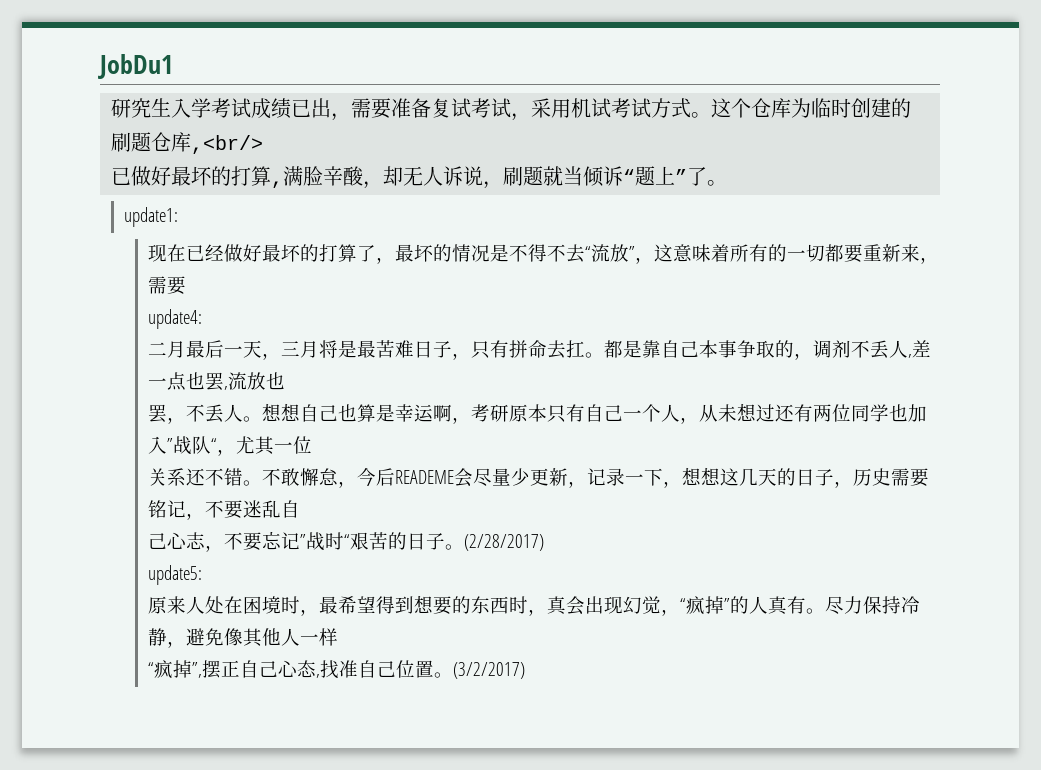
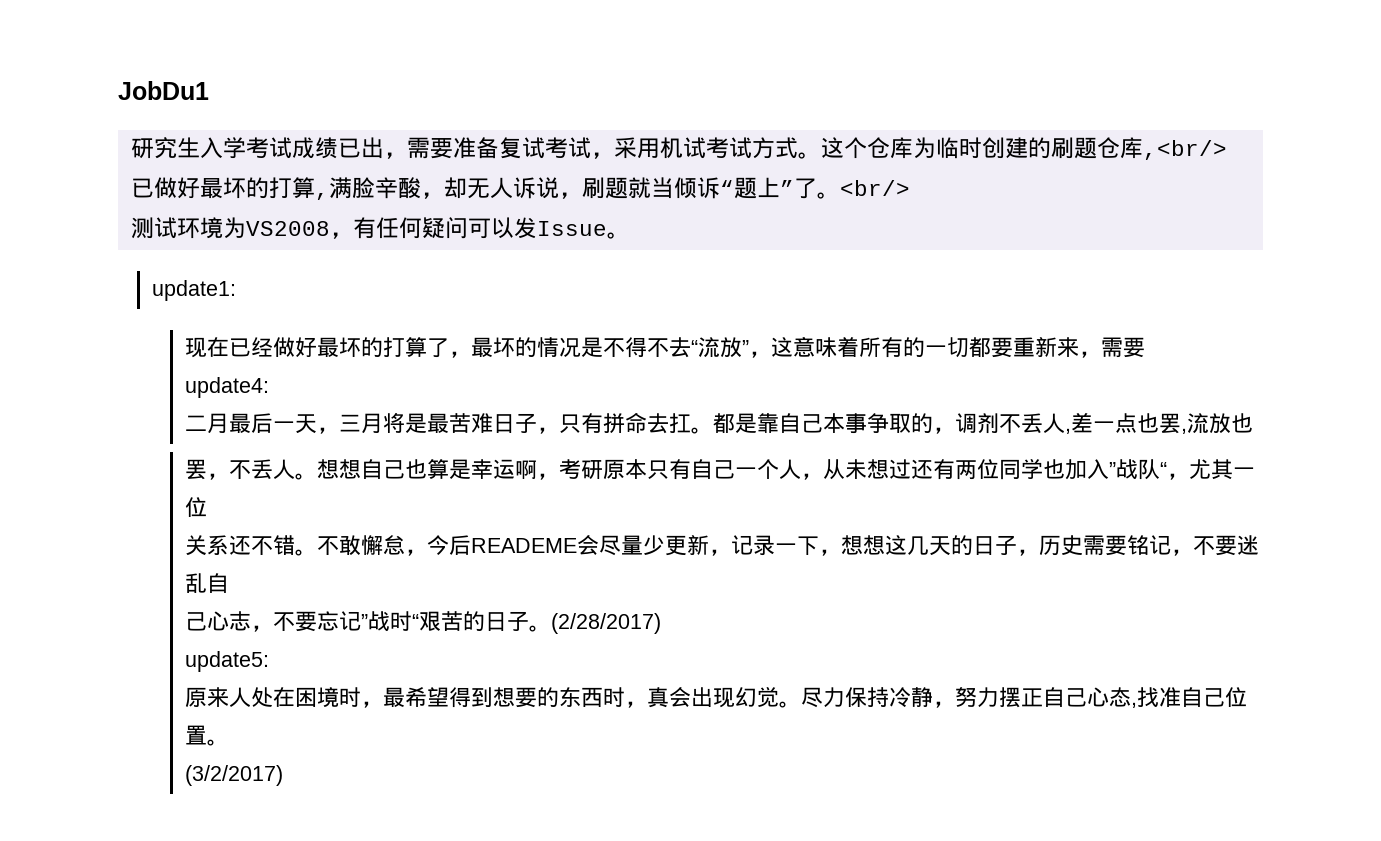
(728, 183) none -> [839,180,910,196] [130,217,630,239] <br/> // 测试环境为VS2008，有任何疑问可以发Issue。
[661,596,921,616] [148,628,339,648] [148,660,203,679] ，“疯掉”的人真有。尽力保持冷静，避免像其他人一样 // “疯掉”, -> [779,687,1000,708] 。尽力保持冷静，努力
(454, 675) none -> (230, 742) //

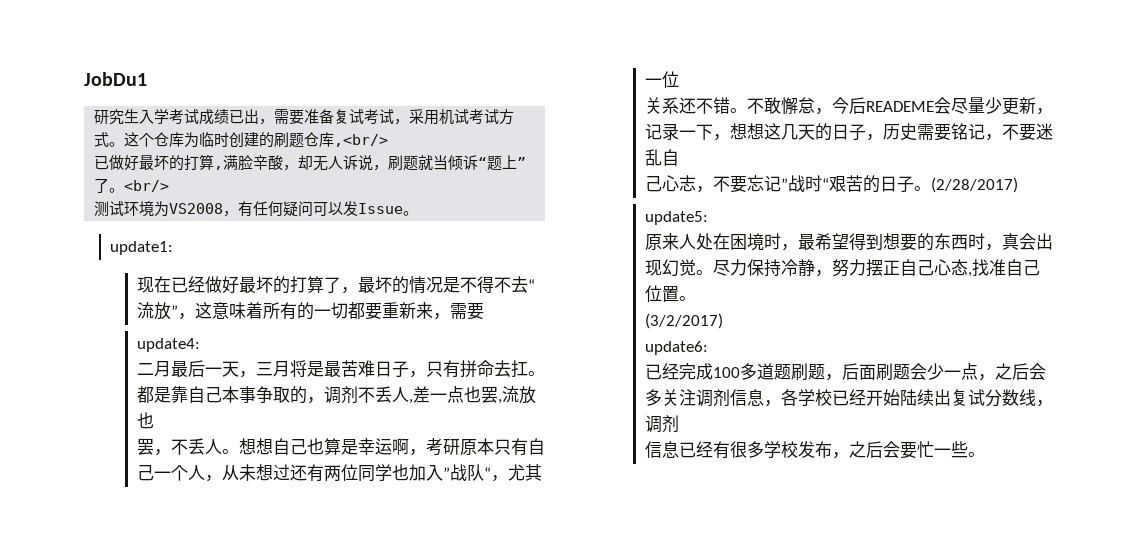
(284, 775) none -> [644,341,708,355] [644,363,1046,381] [644,389,1053,407] [644,415,679,433] [644,441,985,459] // update6: // 已经完成100多道题刷题，后面刷题会少一点，之后会多关注调剂信息，各学校已经开始陆续出复试分数线，调剂 // 信息已经有很多学校发布，之后会要忙一些。

